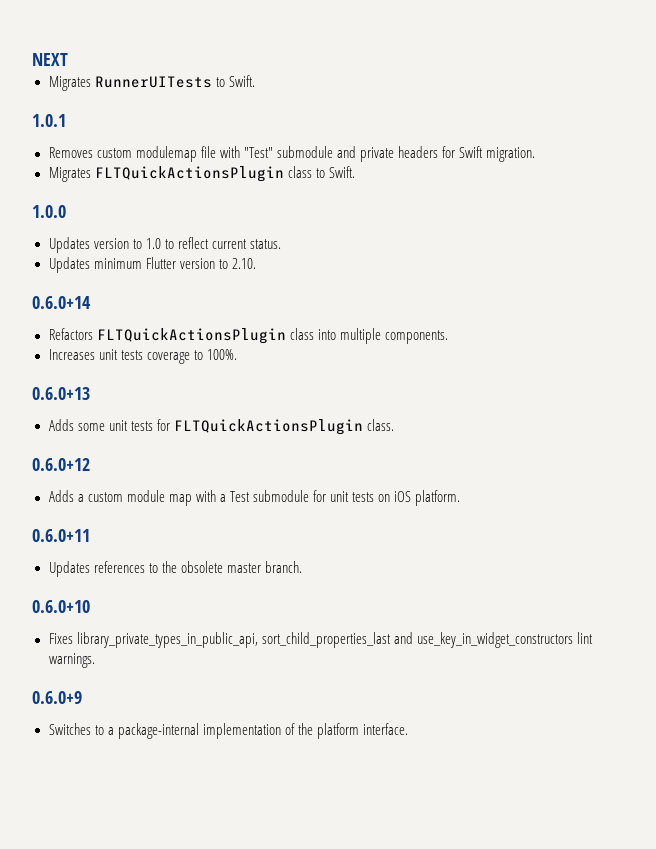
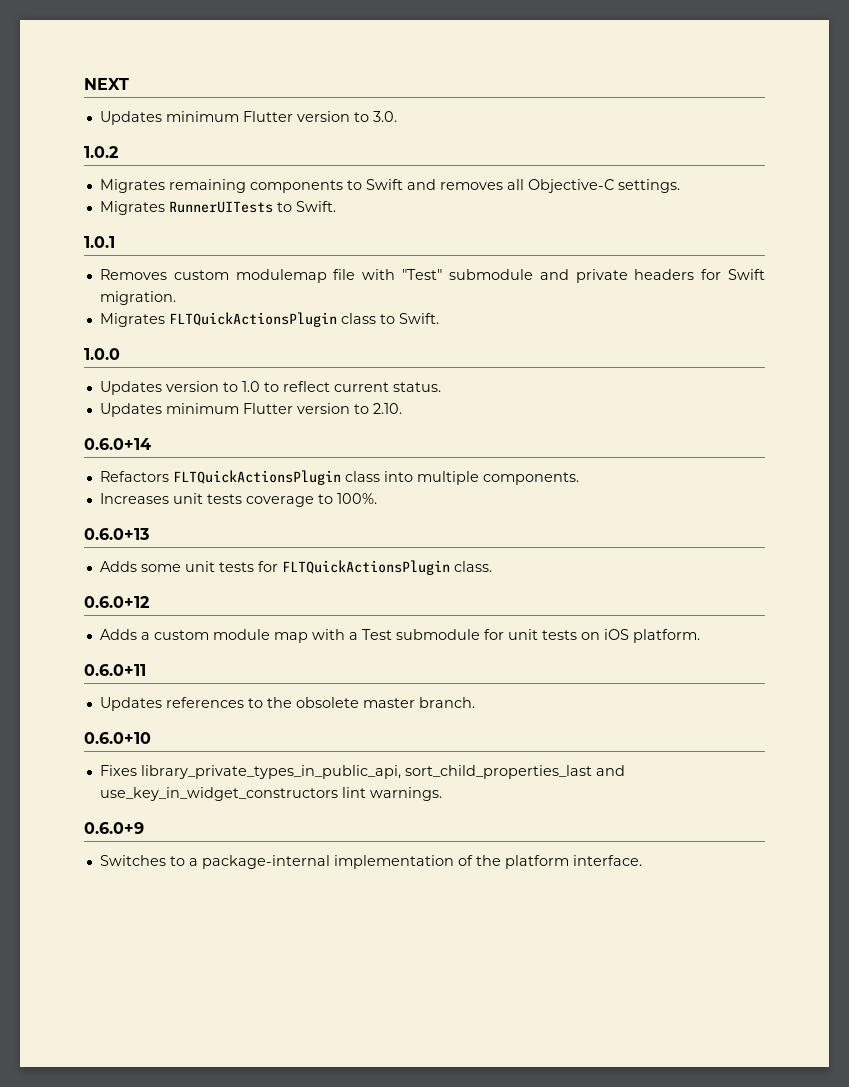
(68, 59) none -> [99,111,397,125] [84,146,118,158] [99,179,680,193] // Updates minimum Flutter version to 3.0. // 1.0.2 // Migrates remaining components to Swift and removes all Objective-C settings.

